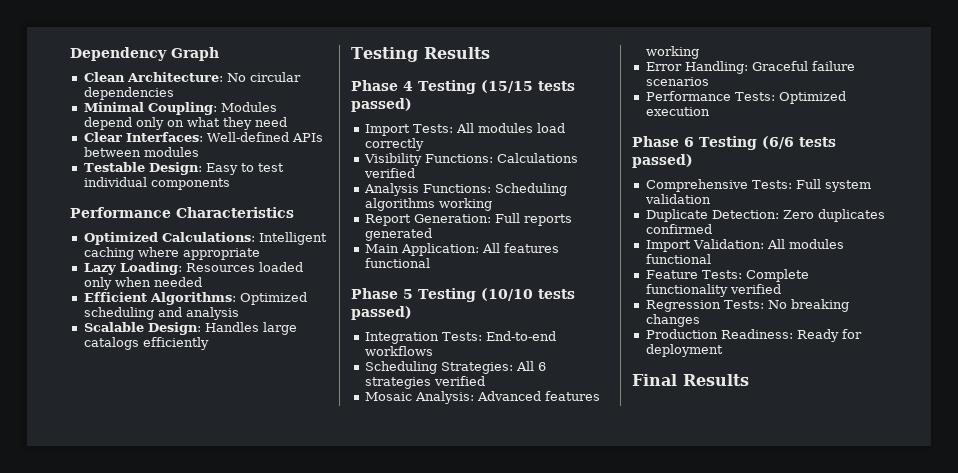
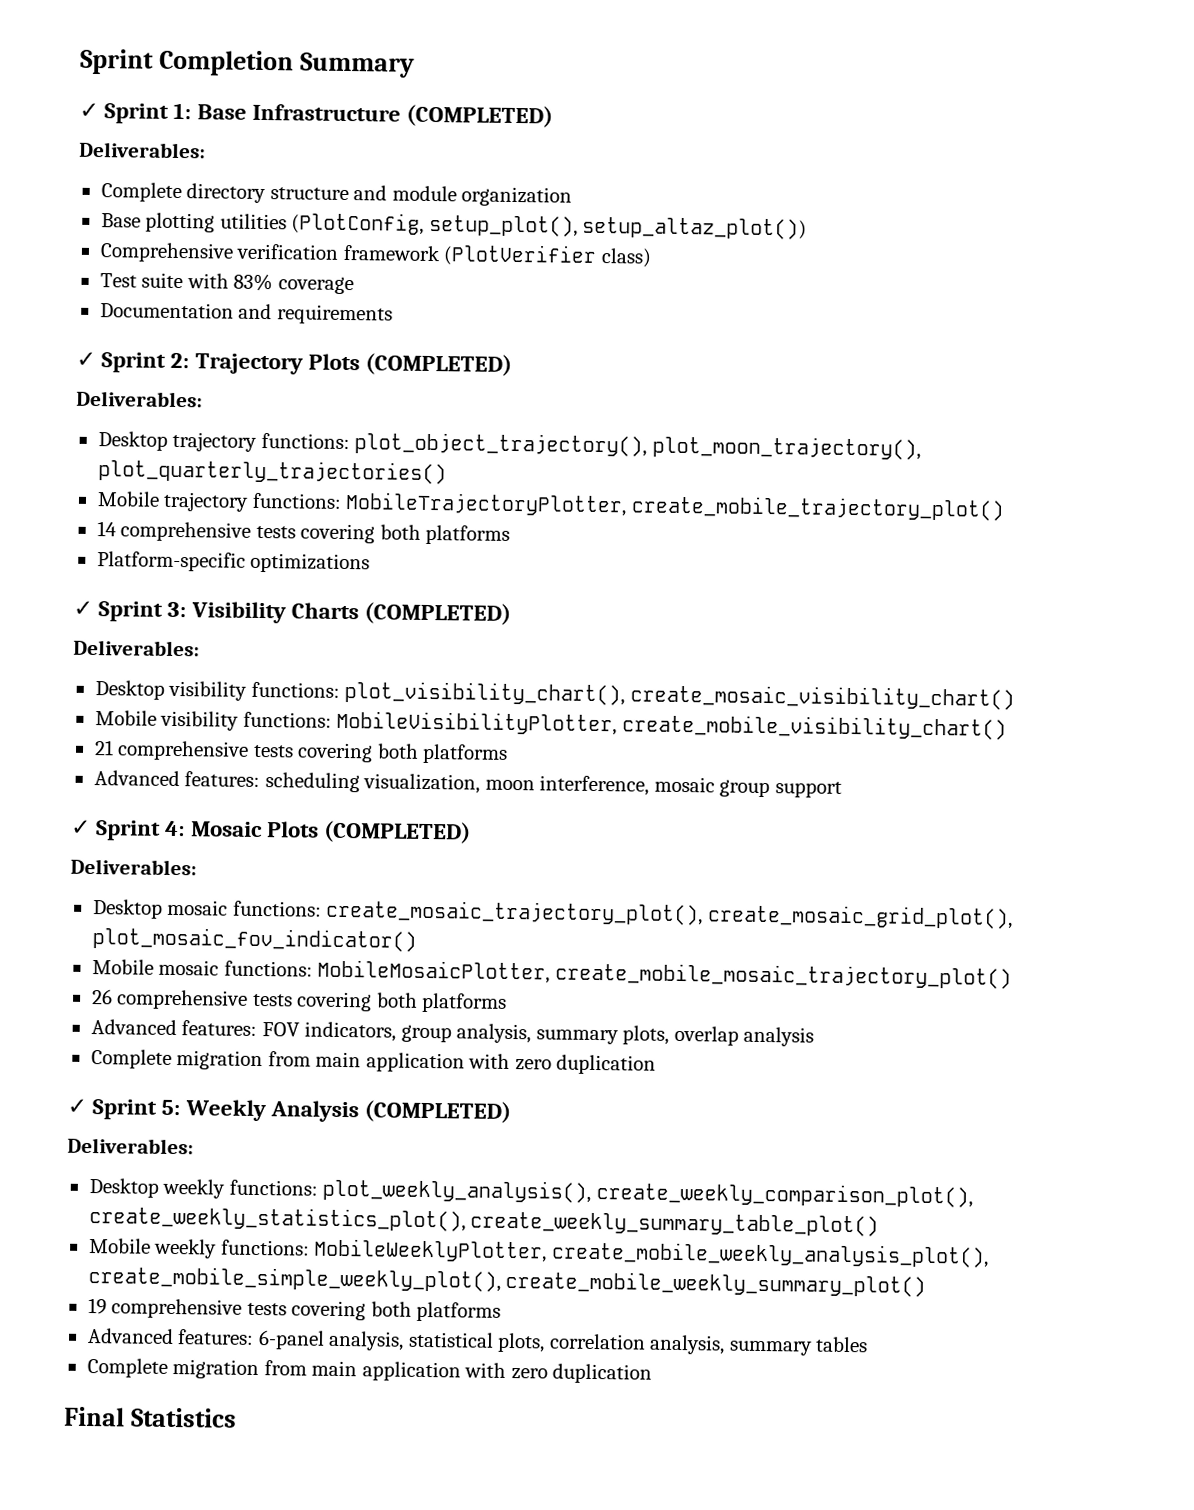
[70,47,219,61] [83,72,301,82] [83,87,174,100] [83,102,277,115] [83,117,287,130] [83,132,323,142] [83,147,199,157] [83,162,284,175] [83,177,230,190] [70,207,294,218] [83,232,327,245] [83,247,260,260] [83,262,303,275] [83,277,202,290] [83,292,307,305] [83,307,239,320] [83,322,297,335] [83,337,209,350] [351,47,490,62] [351,80,575,94] [351,98,412,112] [364,123,565,136] [364,138,424,151] [363,153,578,166] [363,168,415,178] [363,183,567,196] [364,198,492,211] [364,213,572,226] [364,228,432,241] [364,243,559,256] [364,258,430,268] [351,288,575,302] [351,306,412,320] [364,331,556,344] [364,346,433,356] [364,361,546,374] [364,376,485,389] [364,391,600,404] [645,46,699,59] [645,61,855,74] [645,77,709,86] [645,91,846,104] [645,107,710,116] [632,136,836,150] [632,154,693,168] [645,179,871,192] [644,194,711,204] [645,209,885,222] [645,224,712,234] [645,239,844,252] [645,254,711,264] [645,269,809,282] [645,284,781,297] [645,299,849,312] [645,314,700,327] [645,329,862,342] [645,344,723,357] Dependency Graph // Clean Architecture: No circular dependencies // Minimal Coupling: Modules depend only on what they need // Clear Interfaces: Well-defined APIs between modules // Testable Design: Easy to test individual components // Performance Characteristics // Optimized Calculations: Intelligent caching where appropriate // Lazy Loading: Resources loaded only when needed // Efficient Algorithms: Optimized scheduling and analysis // Scalable Design: Handles large catalogs efficiently // Testing Results // Phase 4 Testing (15/15 tests passed) // Import Tests: All modules load correctly // Visibility Functions: Calculations verified // Analysis Functions: Scheduling algorithms working // Report Generation: Full reports generated // Main Application: All features functional // Phase 5 Testing (10/10 tests passed) // Integration Tests: End-to-end workflows // Scheduling Strategies: All 6 strategies verified // Mosaic Analysis: Advanced features working // Error Handling: Graceful failure scenarios // Performance Tests: Optimized execution // Phase 6 Testing (6/6 tests passed) // Comprehensive Tests: Full system validation // Duplicate Detection: Zero duplicates confirmed // Import Validation: All modules functional // Feature Tests: Complete functionality verified // Regression Tests: No breaking changes // Production Readiness: Ready for deployment -> [80,48,415,78] [79,102,554,128] [79,141,206,159] [100,182,573,207] [100,212,808,240] [99,242,652,268] [99,272,354,295] [99,302,393,325] [76,351,513,376] [76,390,203,408] [97,431,921,460] [97,459,447,485] [96,491,1005,521] [96,521,511,545] [96,551,371,574] [73,600,512,625] [73,639,200,657] [94,680,1015,710] [94,710,1007,740] [93,740,509,764] [93,770,842,798] [71,819,472,844] [70,858,197,876] [92,899,1013,929] [91,927,417,952] [91,959,1012,989] [91,989,508,1013] [90,1019,815,1047] [90,1049,657,1075] [67,1098,512,1124] [67,1137,194,1155] [88,1178,973,1208] [88,1205,880,1237] [88,1237,989,1268] [87,1265,927,1297] [87,1297,502,1322] [86,1327,869,1356] [86,1357,653,1384] Sprint Completion Summary // ✓ Sprint 1: Base Infrastructure (COMPLETED) // Deliverables: // Complete directory structure and module organization // Base plotting utilities (PlotConfig, setup_plot(), setup_altaz_plot()) // Comprehensive verification framework (PlotVerifier class) // Test suite with 83% coverage // Documentation and requirements // ✓ Sprint 2: Trajectory Plots (COMPLETED) // Deliverables: // Desktop trajectory functions: plot_object_trajectory(), plot_moon_trajectory(), plot_quarterly_trajectories() // Mobile trajectory functions: MobileTrajectoryPlotter, create_mobile_trajectory_plot() // 14 comprehensive tests covering both platforms // Platform-specific optimizations // ✓ Sprint 3: Visibility Charts (COMPLETED) // Deliverables: // Desktop visibility functions: plot_visibility_chart(), create_mosaic_visibility_chart() // Mobile visibility functions: MobileVisibilityPlotter, create_mobile_visibility_chart() // 21 comprehensive tests covering both platforms // Advanced features: scheduling visualization, moon interference, mosaic group support // ✓ Sprint 4: Mosaic Plots (COMPLETED) // Deliverables: // Desktop mosaic functions: create_mosaic_trajectory_plot(), create_mosaic_grid_plot(), plot_mosaic_fov_indicator() // Mobile mosaic functions: MobileMosaicPlotter, create_mobile_mosaic_trajectory_plot() // 26 comprehensive tests covering both platforms // Advanced features: FOV indicators, group analysis, summary plots, overlap analysis // Complete migration from main application with zero duplication // ✓ Sprint 5: Weekly Analysis (COMPLETED) // Deliverables: // Desktop weekly functions: plot_weekly_analysis(), create_weekly_comparison_plot(), create_weekly_statistics_plot(), create_weekly_summary_table_plot() // Mobile weekly functions: MobileWeeklyPlotter, create_mobile_weekly_analysis_plot(), create_mobile_simple_weekly_plot(), create_mobile_weekly_summary_plot() // 19 comprehensive tests covering both platforms // Advanced features: 6-panel analysis, statistical plots, correlation analysis, summary tables // Complete migration from main application with zero duplication
[683,374,749,386] Results -> [129,1407,237,1428] Statistics

